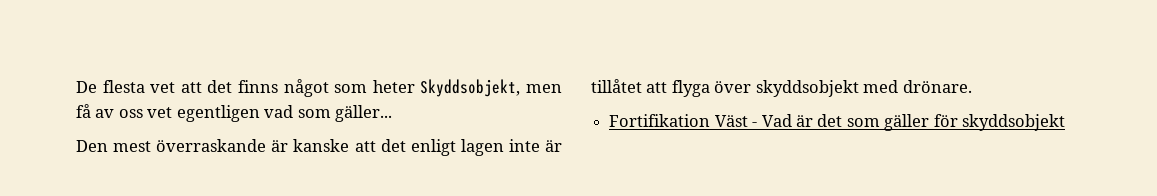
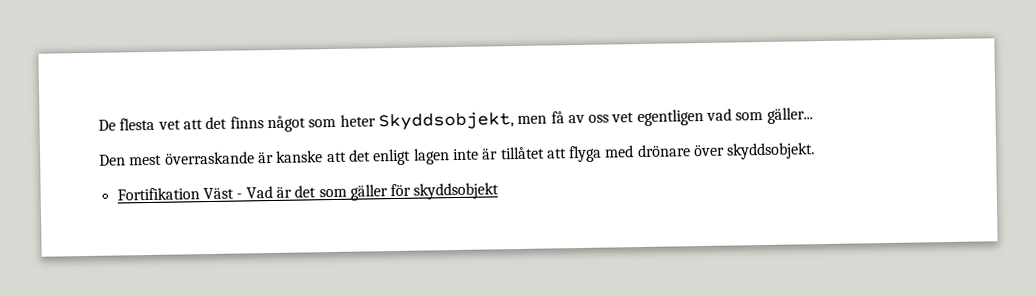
[714,80,972,97] över skyddsobjekt med drönare. -> [604,142,816,160] med drönare över skyddsobjekt.

